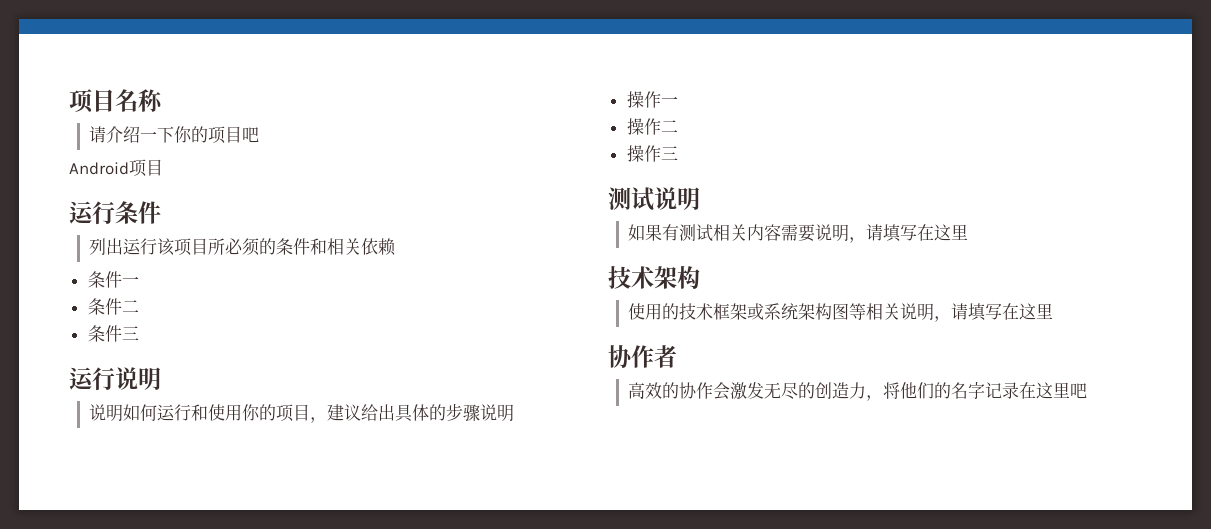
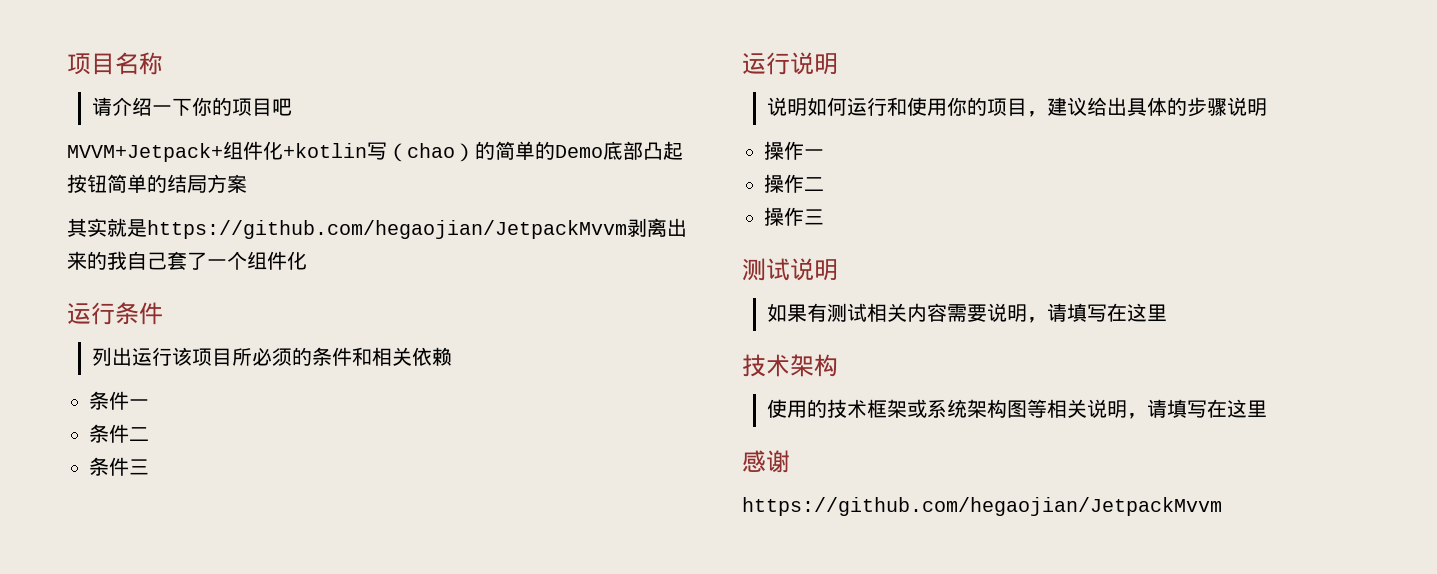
[69,159,163,177] Android项目 -> [67,141,683,162] [67,174,247,193] [67,218,687,239] [67,251,307,270] MVVM+Jetpack+组件化+kotlin写（chao）的简单的Demo底部凸起按钮简单的结局方案 // 其实就是https://github.com/hegaojian/JetpackMvvm剥离出来的我自己套了一个组件化
[608,345,677,368] [627,382,1087,401] 协作者 // 高效的协作会激发无尽的创造力，将他们的名字记录在这里吧 -> [742,450,790,473] [742,497,1222,516] 感谢 // https://github.com/hegaojian/JetpackMvvm

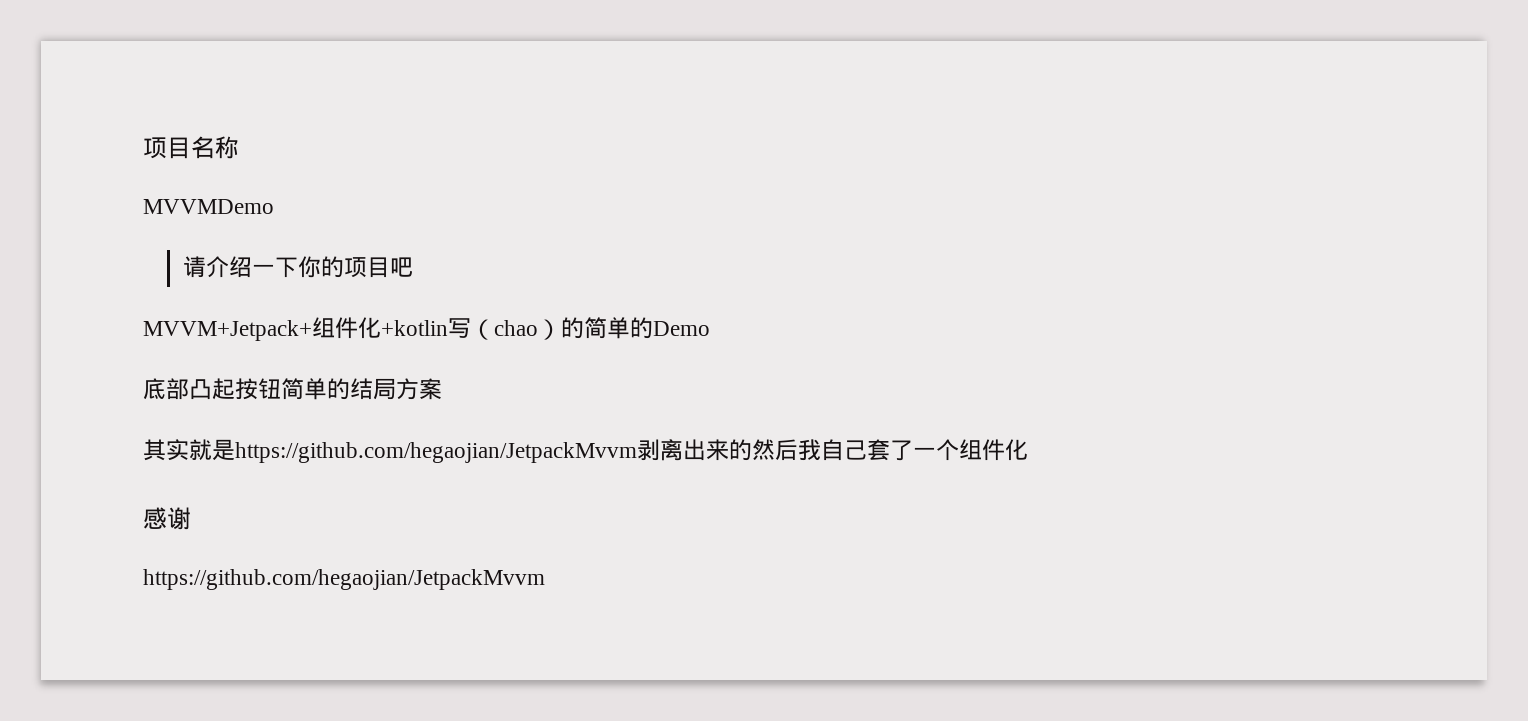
(163, 63) none -> [143,199,274,214] // MVVMDemo
(603, 151) none -> (710, 328) //
(107, 260) none -> [752,439,798,461] 然后
[67,302,163,325] [92,347,453,366] [89,391,149,410] [89,424,149,443] [89,457,149,476] [742,52,838,75] [767,97,1268,117] [764,141,824,160] [764,174,824,193] [764,207,824,226] [742,258,838,281] [767,303,1168,323] [742,354,838,377] [767,399,1268,419] // 运行条件 // 列出运行该项目所必须的条件和相关依赖 // 条件一 // 条件二 // 条件三 // 运行说明 // 说明如何运行和使用你的项目，建议给出具体的步骤说明 // 操作一 // 操作二 // 操作三 // 测试说明 // 如果有测试相关内容需要说明，请填写在这里 // 技术架构 // 使用的技术框架或系统架构图等相关说明，请填写在这里 -> (1028, 450) none

